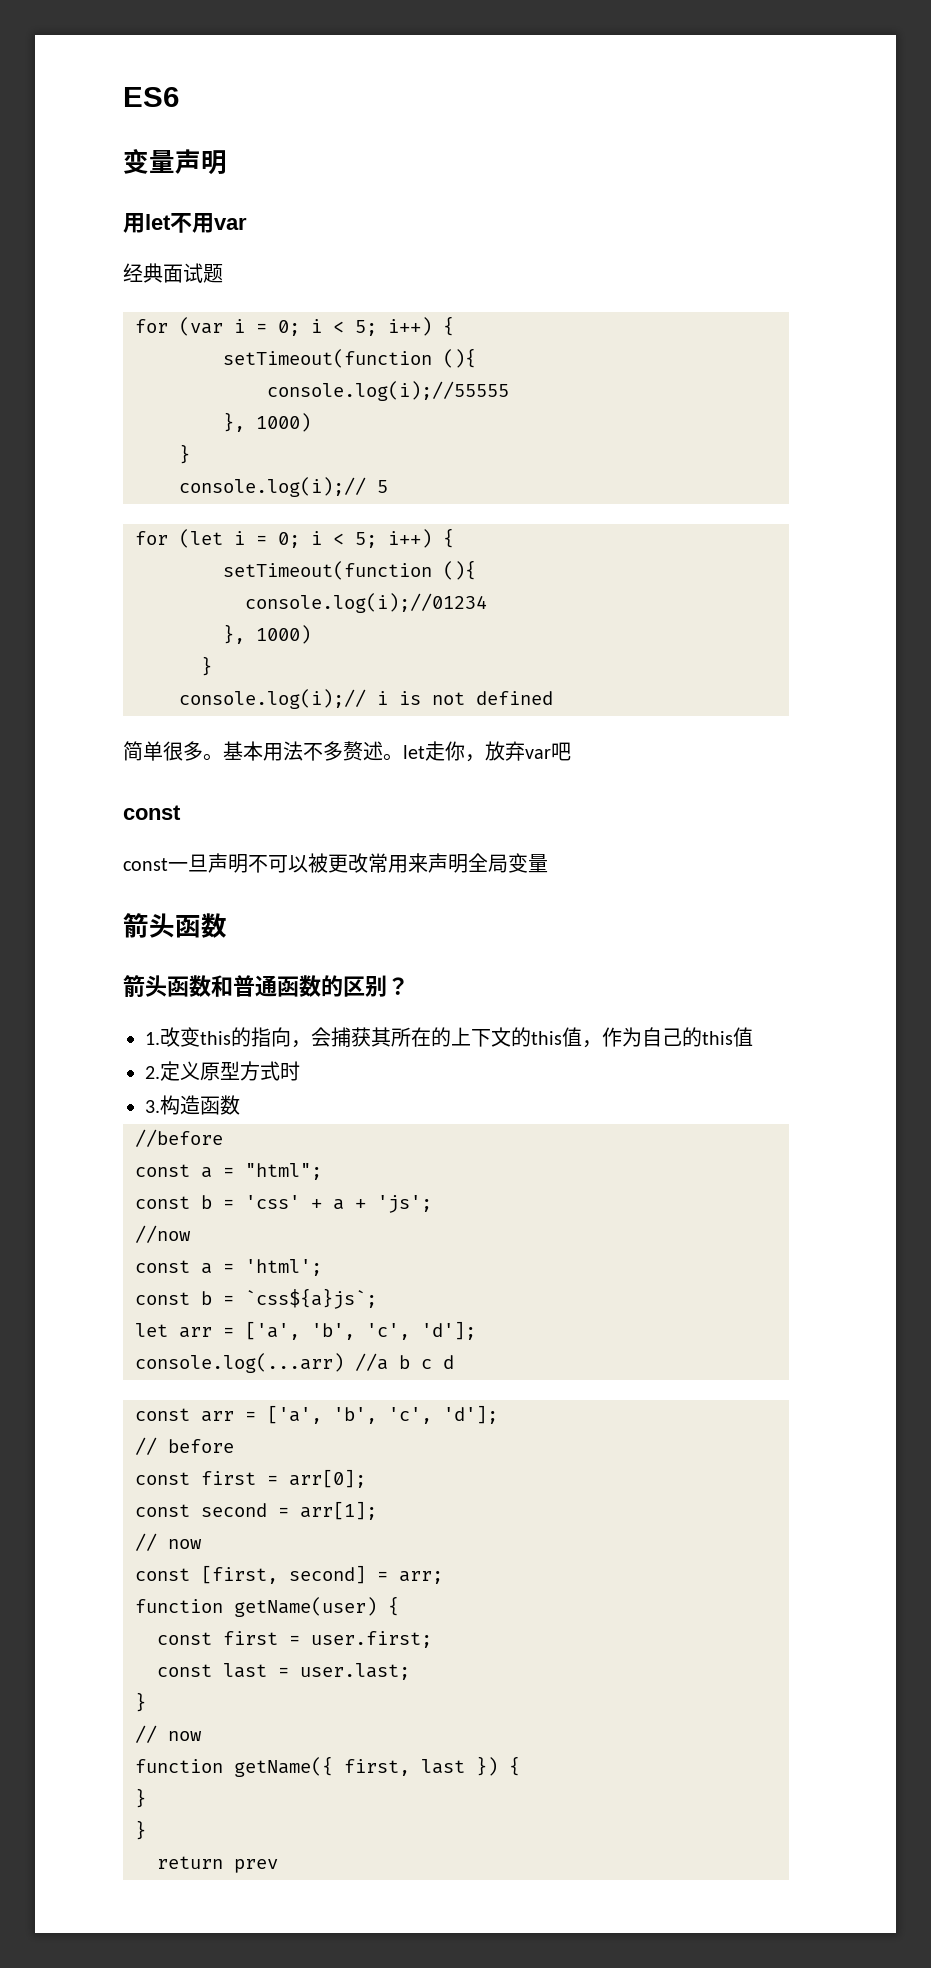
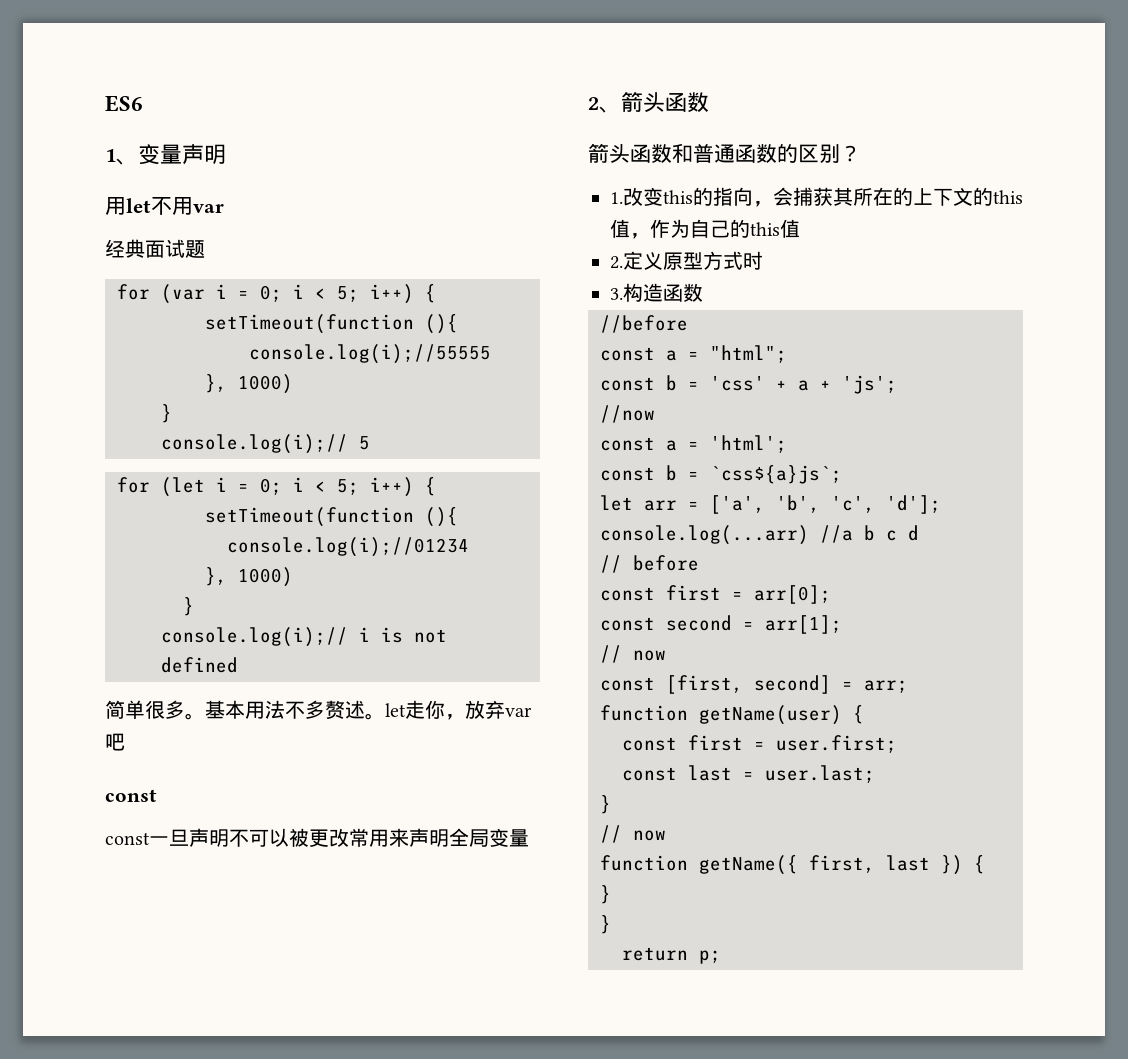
(179, 97) none -> [105,149,138,165] 1、
(548, 863) none -> [588,97,621,113] 2、
[135,1405,498,1424] // const arr = ['a', 'b', 'c', 'd']; -> (919, 533) none
[234,1859,278,1873] prev -> [699,950,721,964] p;

